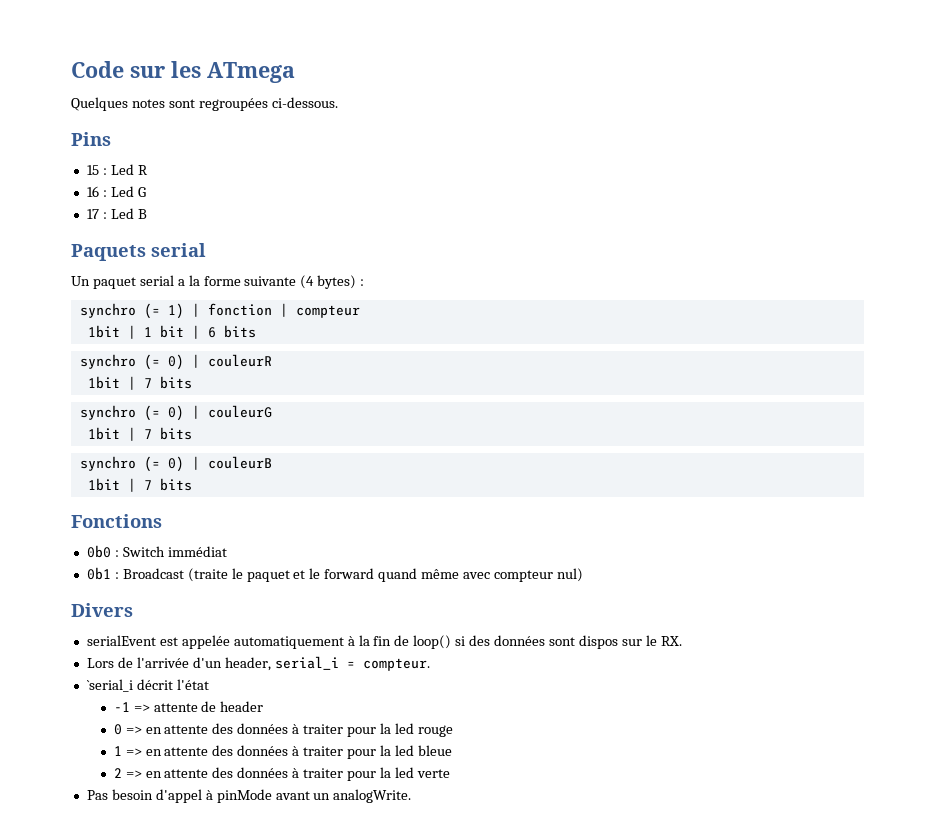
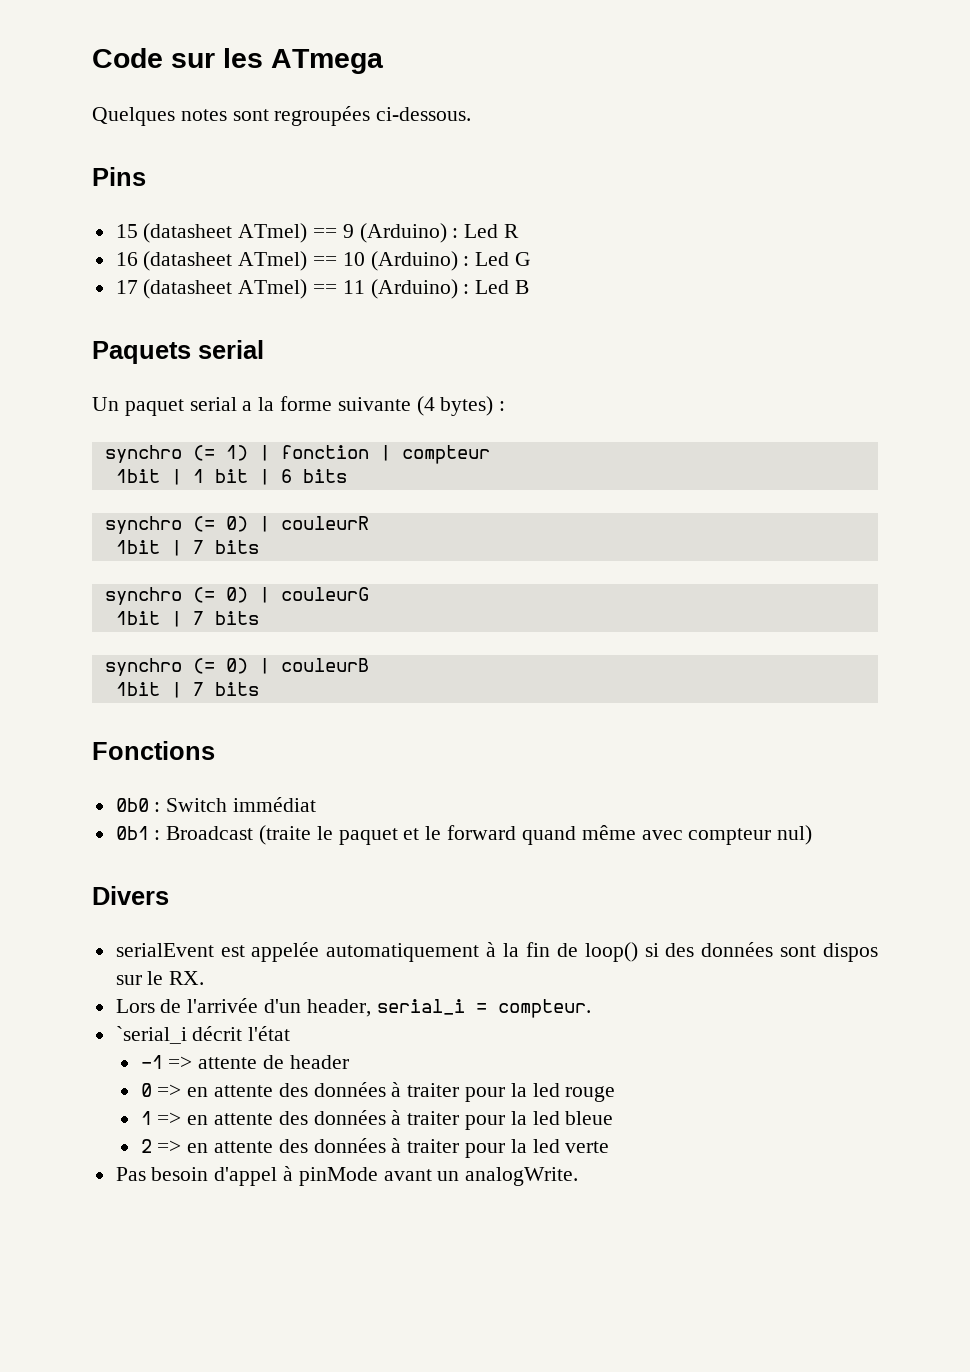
(99, 170) none -> [143,223,447,243] (datasheet ATmel) == 9 (Arduino)
(99, 191) none -> [143,251,458,271] (datasheet ATmel) == 10 (Arduino)
(99, 214) none -> [143,279,458,299] (datasheet ATmel) == 11 (Arduino)

